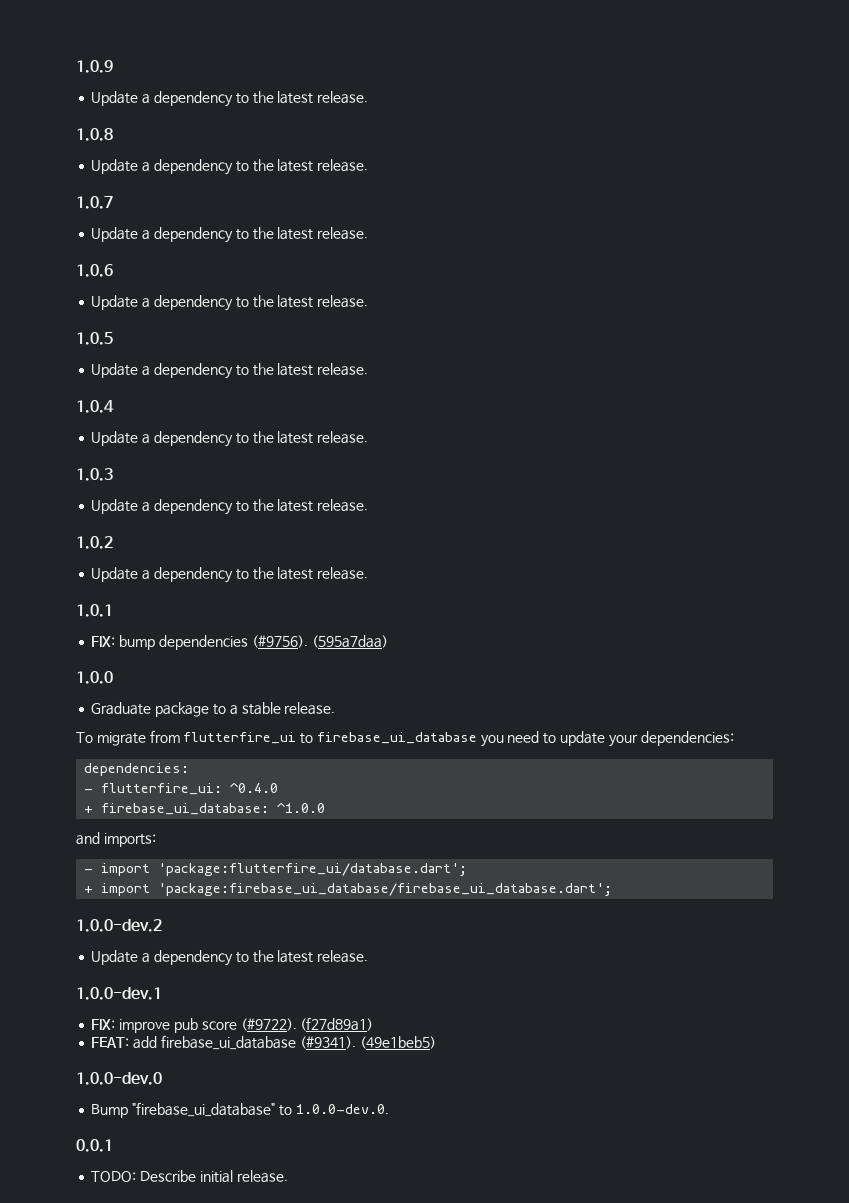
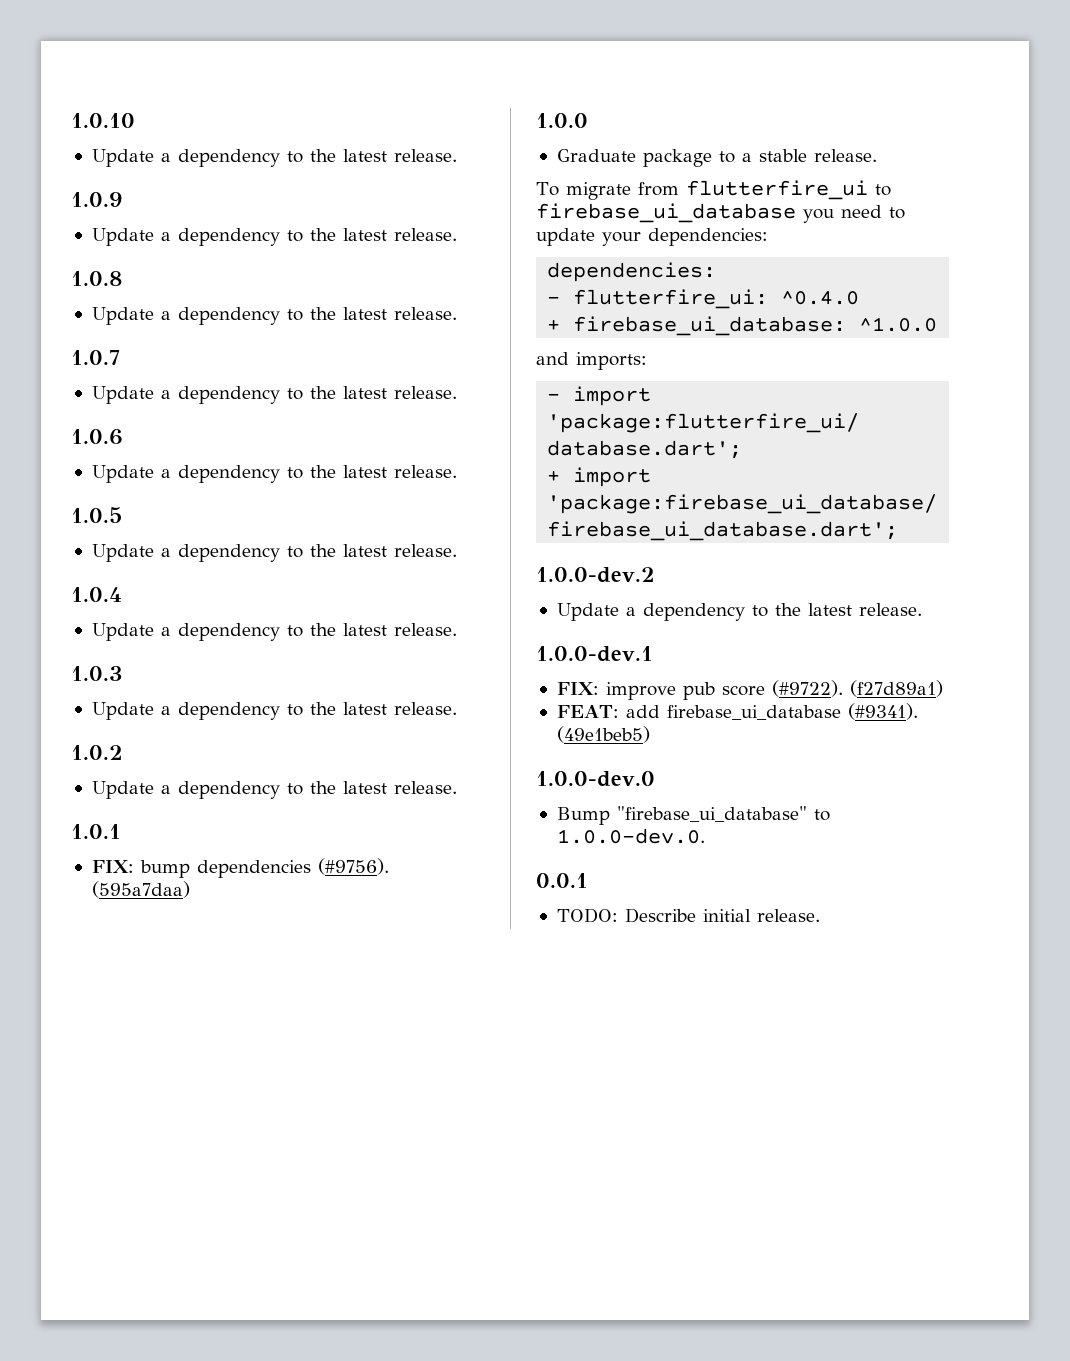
(76, 66) none -> [71,113,135,128] [91,149,457,167] 1.0.10 // Update a dependency to the latest release. //

